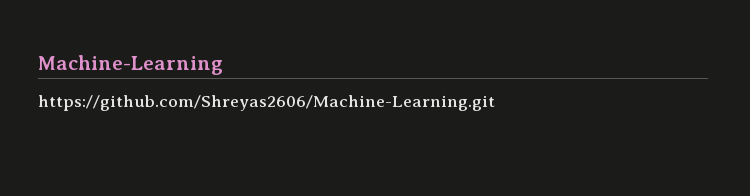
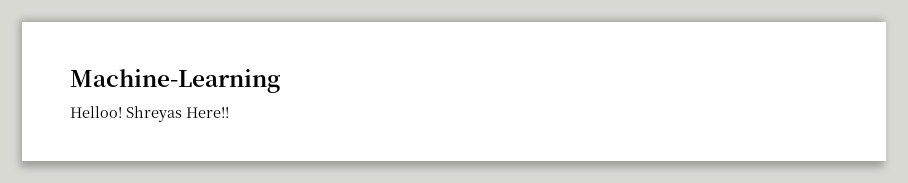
[38,95,495,111] https://github.com/Shreyas2606/Machine-Learning.git -> [70,106,229,122] Helloo! Shreyas Here!!

